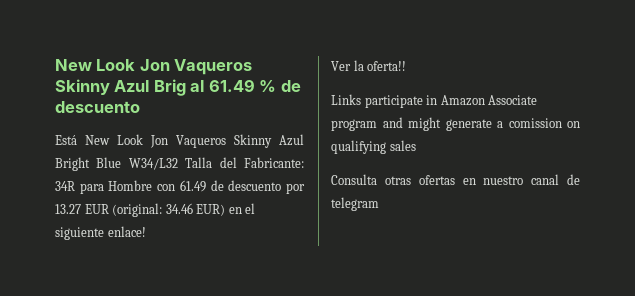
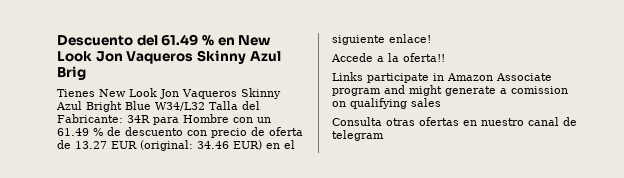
(55, 65) none -> [57,34,235,46] Descuento del 61.49 % en
[190,79,301,92] [55,101,140,113] [55,135,77,145] al 61.49 % de descuento // Está -> [57,89,95,97] // Tienes
[179,180,305,194] 61.49 de descuento por -> [257,117,271,123] [57,127,303,138] [57,140,71,149] un 61.49 % de descuento con precio de oferta de
[331,61,351,71] Ver -> [331,53,384,62] Accede a

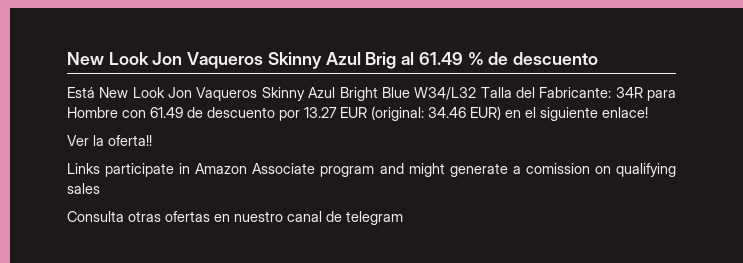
[57,34,235,46] Descuento del 61.49 % en -> (67, 58) none
[57,89,95,97] // Tienes -> [401,52,598,65] [67,87,95,98] al 61.49 % de descuento // Está
[257,117,271,123] [57,127,303,138] [57,140,71,149] un 61.49 % de descuento con precio de oferta de -> [150,107,300,121] 61.49 de descuento por
[331,53,384,62] Accede a -> [67,135,89,146] Ver

